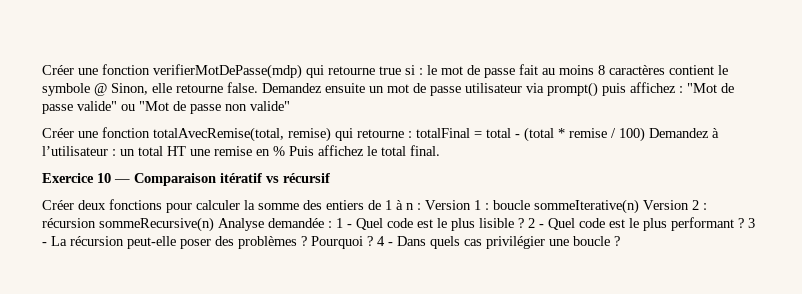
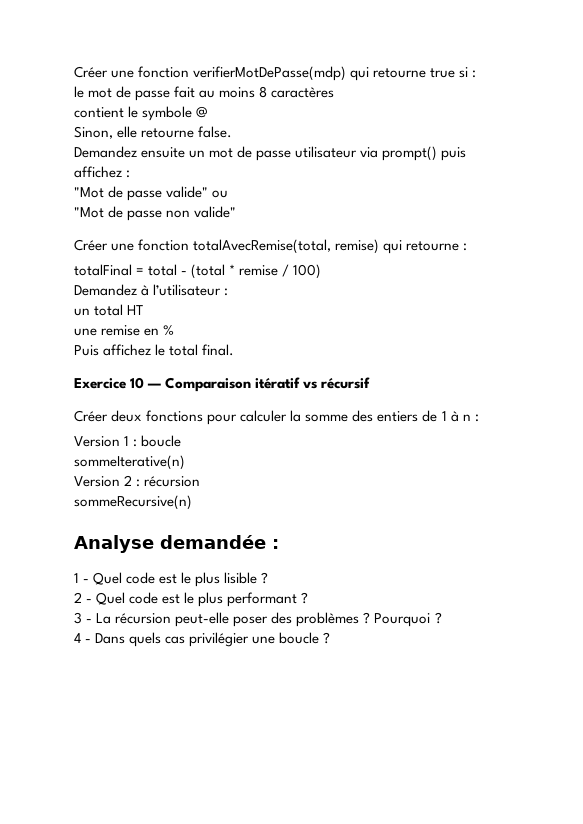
(423, 71) none -> (477, 74) //
(665, 70) none -> (335, 92) //
(107, 89) none -> (209, 112) //
(258, 87) none -> (233, 132) //
(683, 89) none -> (131, 174) //
(135, 107) none -> (229, 194) //
(412, 134) none -> (468, 247) //
(645, 134) none -> (322, 271) //
(116, 152) none -> (229, 292) //
(186, 151) none -> (144, 310) //
(285, 151) none -> (175, 330) //
(421, 206) none -> (479, 418) //
(530, 205) none -> (182, 441) //
(639, 206) none -> (185, 462) //
(96, 223) none -> (201, 481) //
(214, 224) none -> (192, 502) //
(332, 224) none -> (279, 544) //
(524, 223) none -> (269, 578) //
(744, 223) none -> (309, 598) //
(373, 241) none -> (442, 618) //

